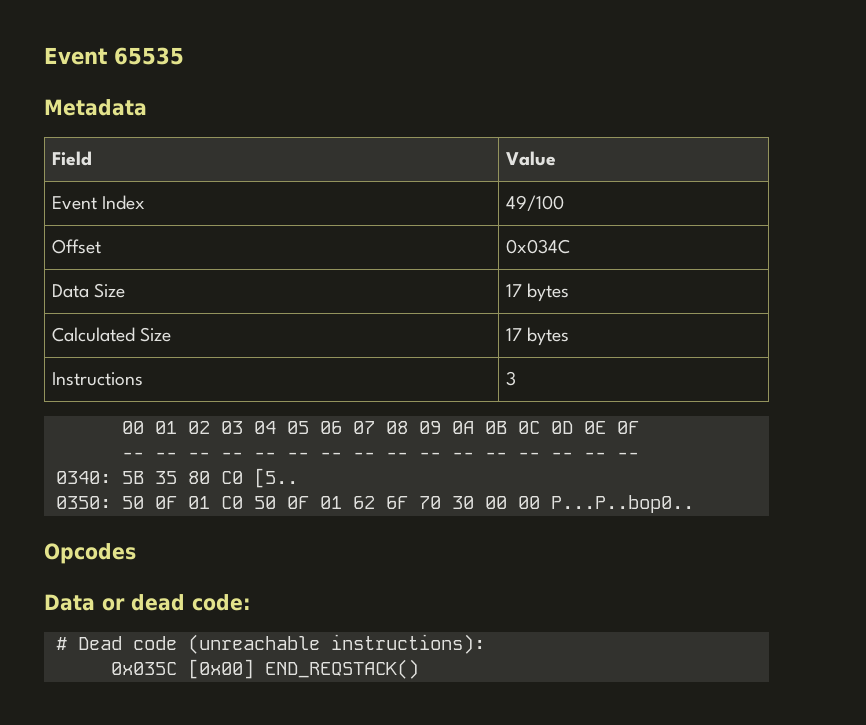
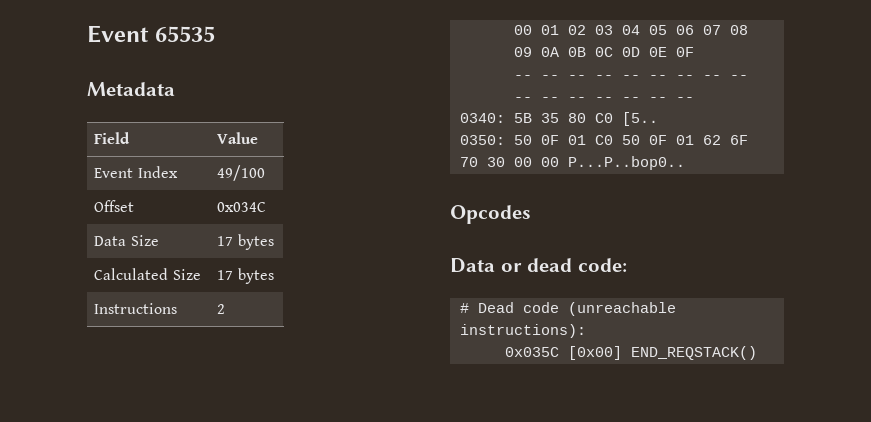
[505,371,516,386] 3 -> [217,304,226,314] 2

